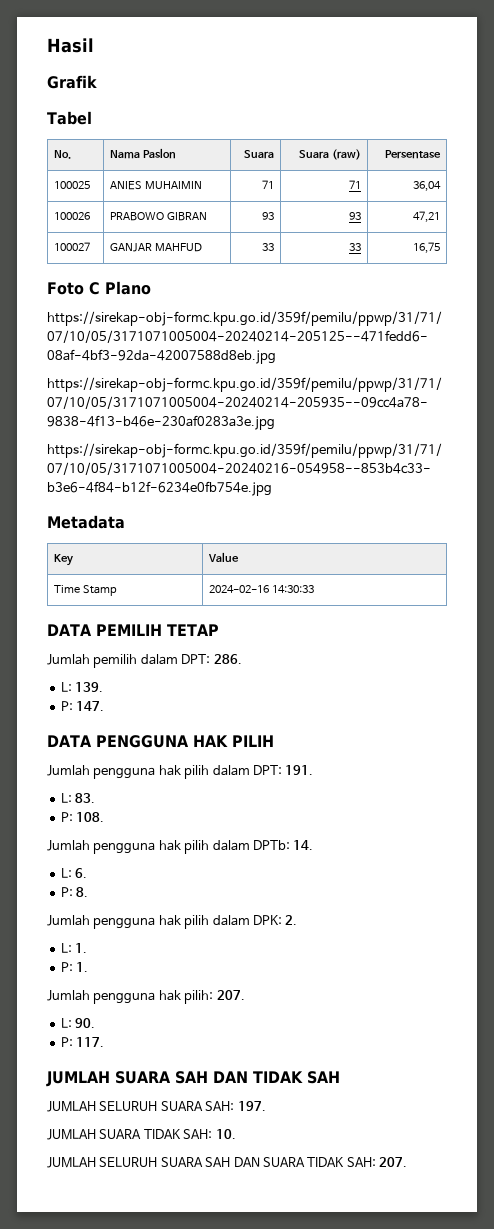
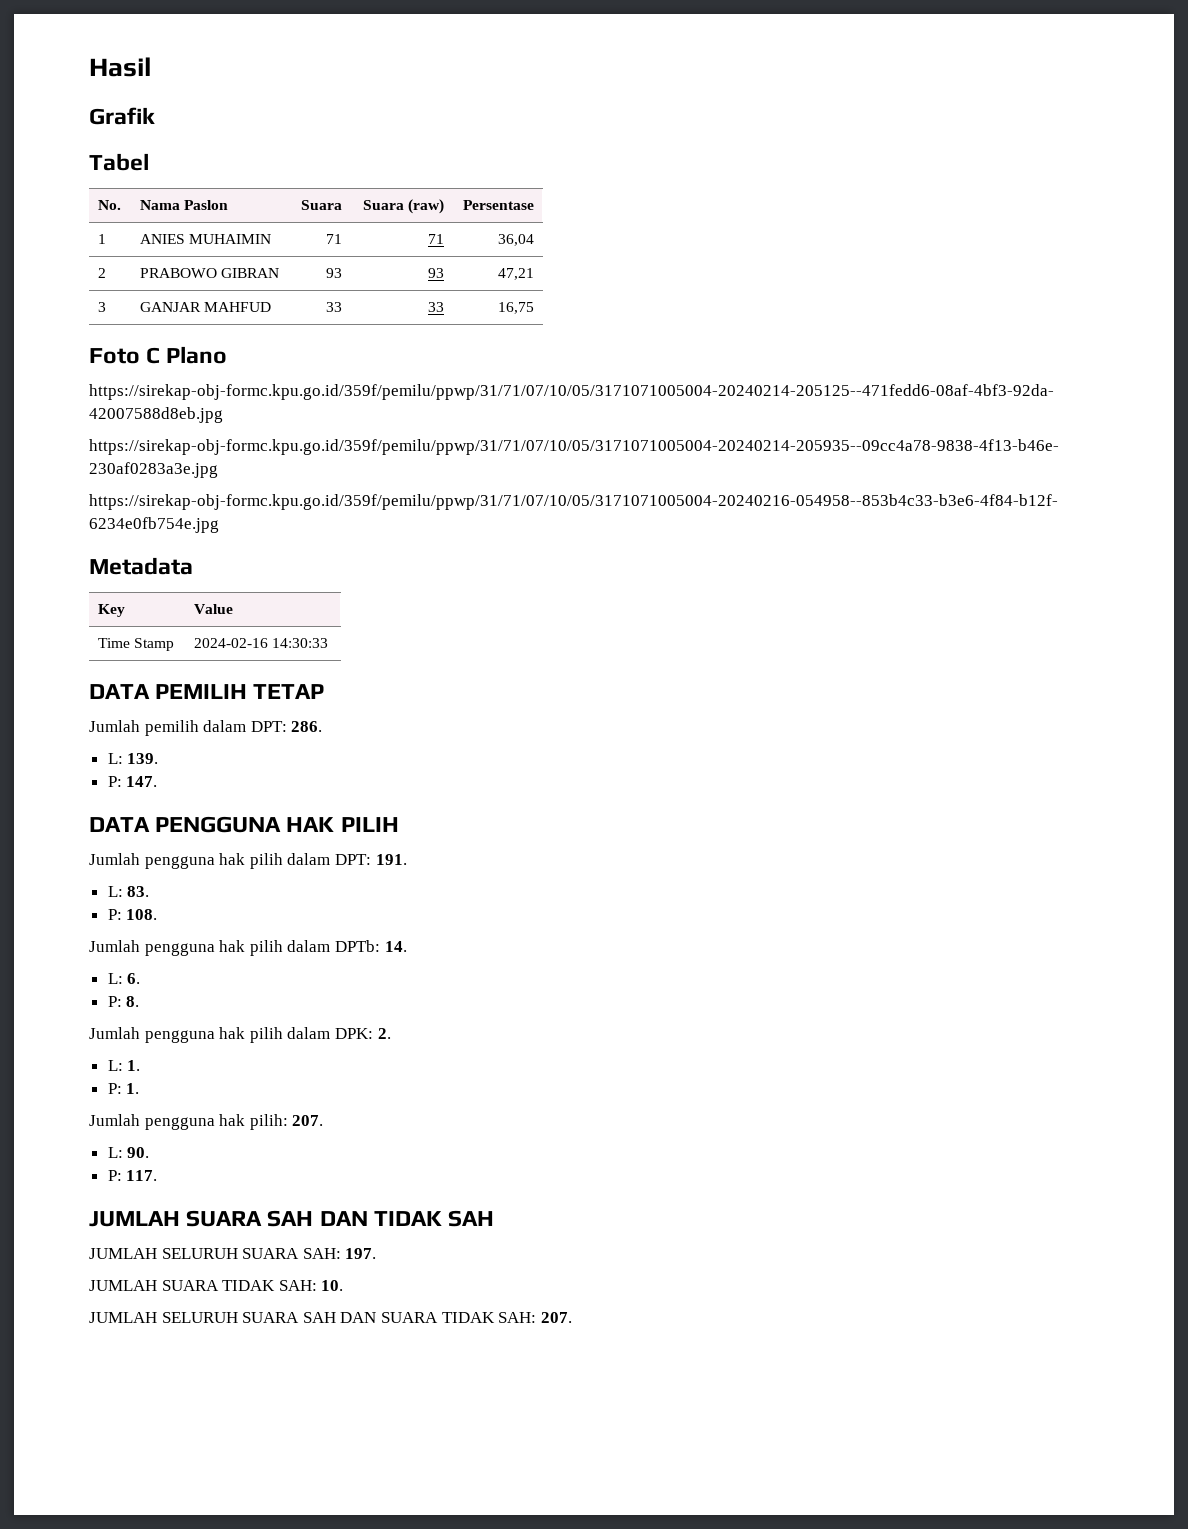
[53,181,90,189] 100025 -> [98,234,107,244] 1
[53,212,90,220] 100026 -> [98,268,107,278] 2
[53,242,90,251] 100027 -> [98,302,107,312] 3

